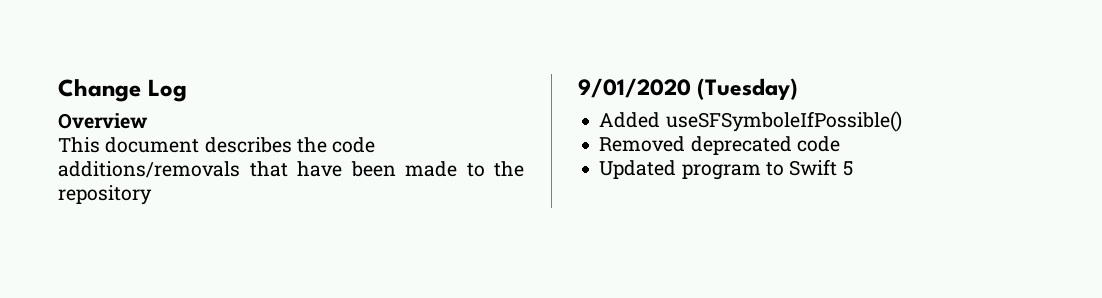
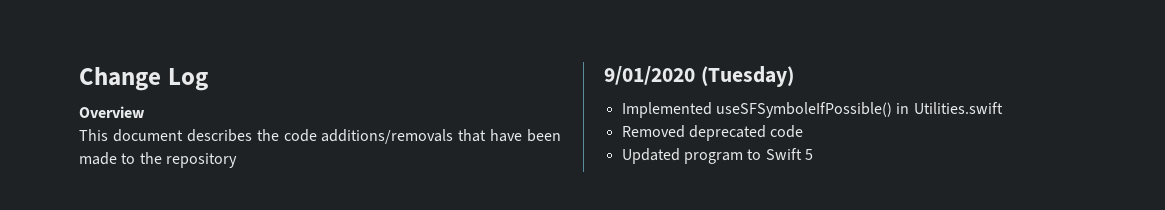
[599,112,661,128] Added -> [621,102,712,118] Implemented
(902, 121) none -> [896,102,1003,114] in Utilities.swift

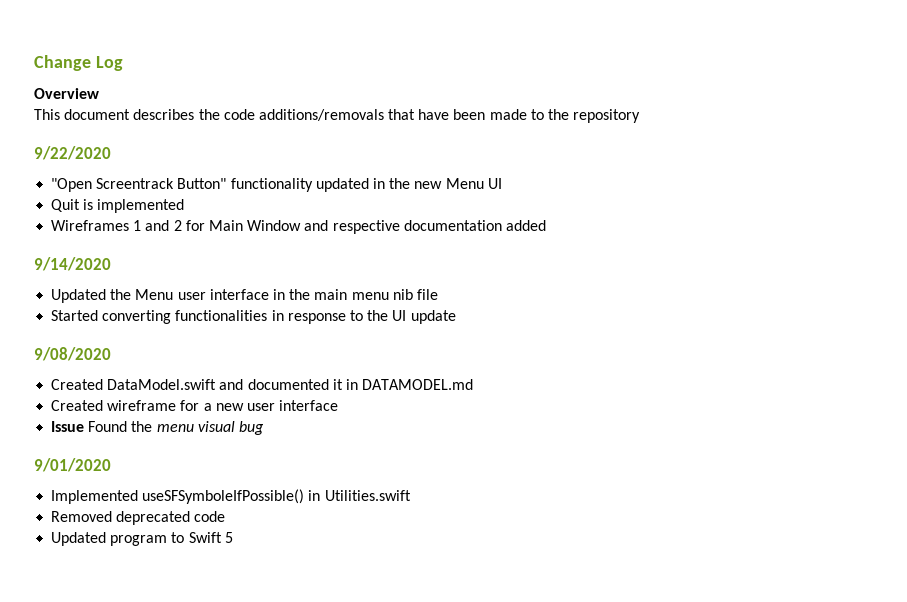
(237, 160) none -> [34,146,111,160] [51,178,502,192] [51,199,185,213] [51,220,546,234] [34,257,111,271] [51,289,438,303] [51,310,456,324] [34,347,111,361] [51,379,474,390] [51,400,339,411] [51,421,264,435] // 9/22/2020 // "Open Screentrack Button" functionality updated in the new Menu UI // Quit is implemented // Wireframes 1 and 2 for Main Window and respective documentation added // 9/14/2020 // Updated the Menu user interface in the main menu nib file // Started converting functionalities in response to the UI update // 9/08/2020 // Created DataModel.swift and documented it in DATAMODEL.md // Created wireframe for a new user interface // Issue Found the menu visual bug
[700,66,794,87] (Tuesday) -> (111, 465) none

